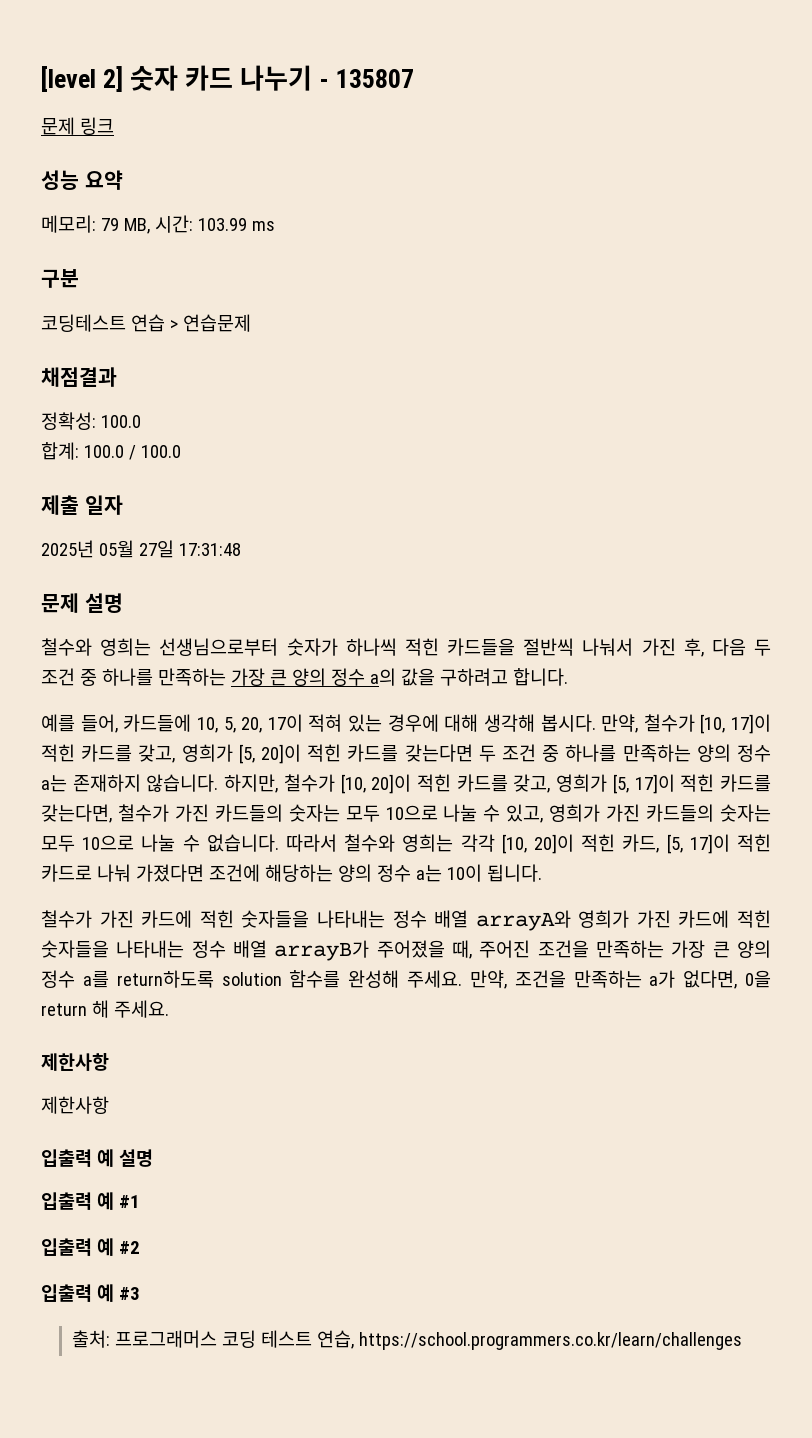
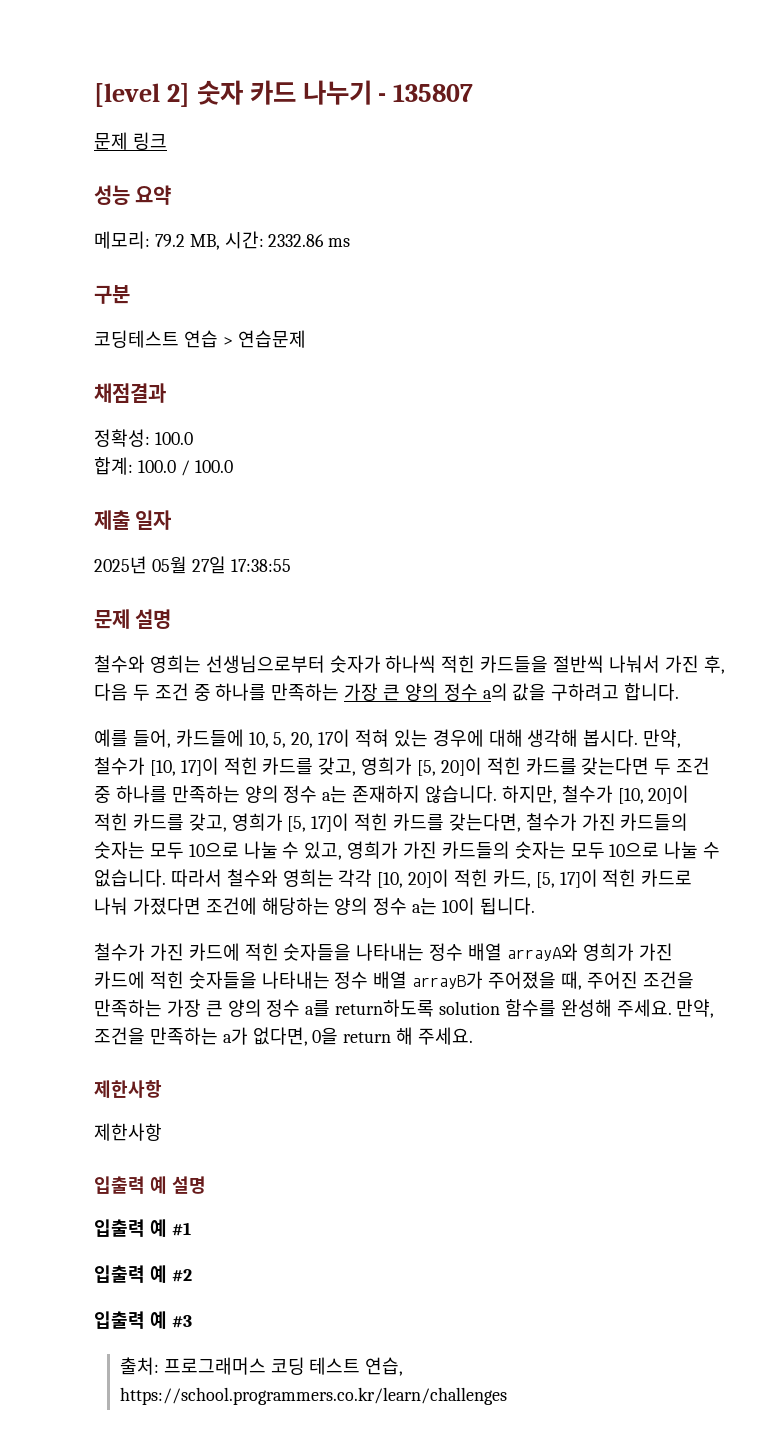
[100,218,119,231] 79 -> [154,234,185,247] 79.2
[197,218,247,231] 103.99 -> [268,234,325,247] 2332.86
[178,543,241,556] 17:31:48 -> [230,559,291,572] 17:38:55

